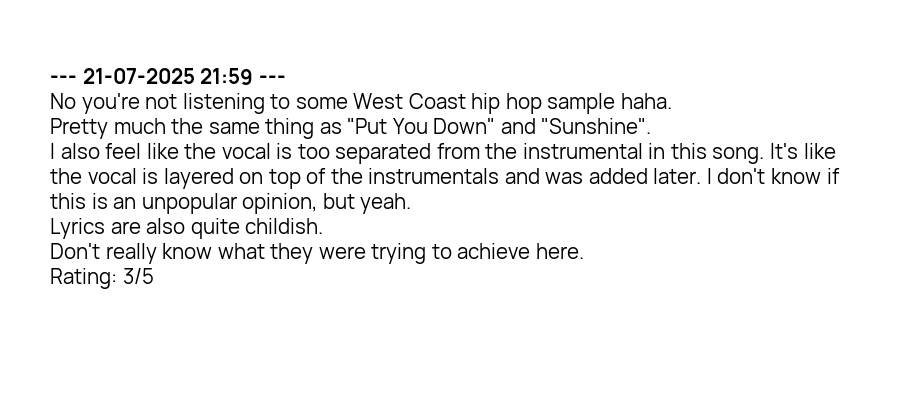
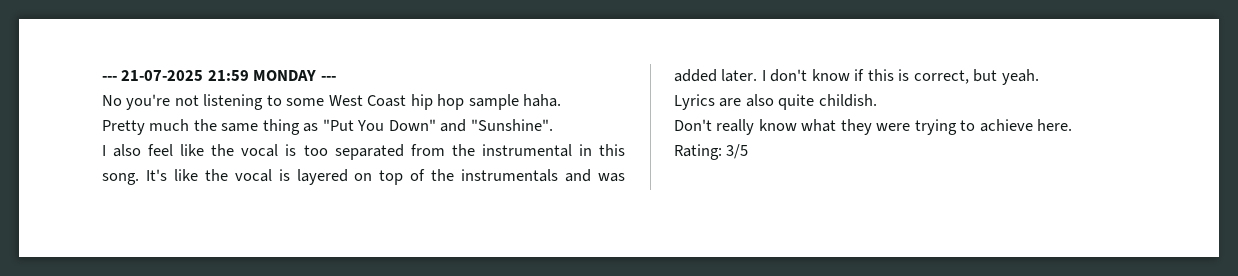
(254, 76) none -> [253,70,317,81] MONDAY
[113,193,318,214] an unpopular opinion, -> [913,70,969,84] correct,

